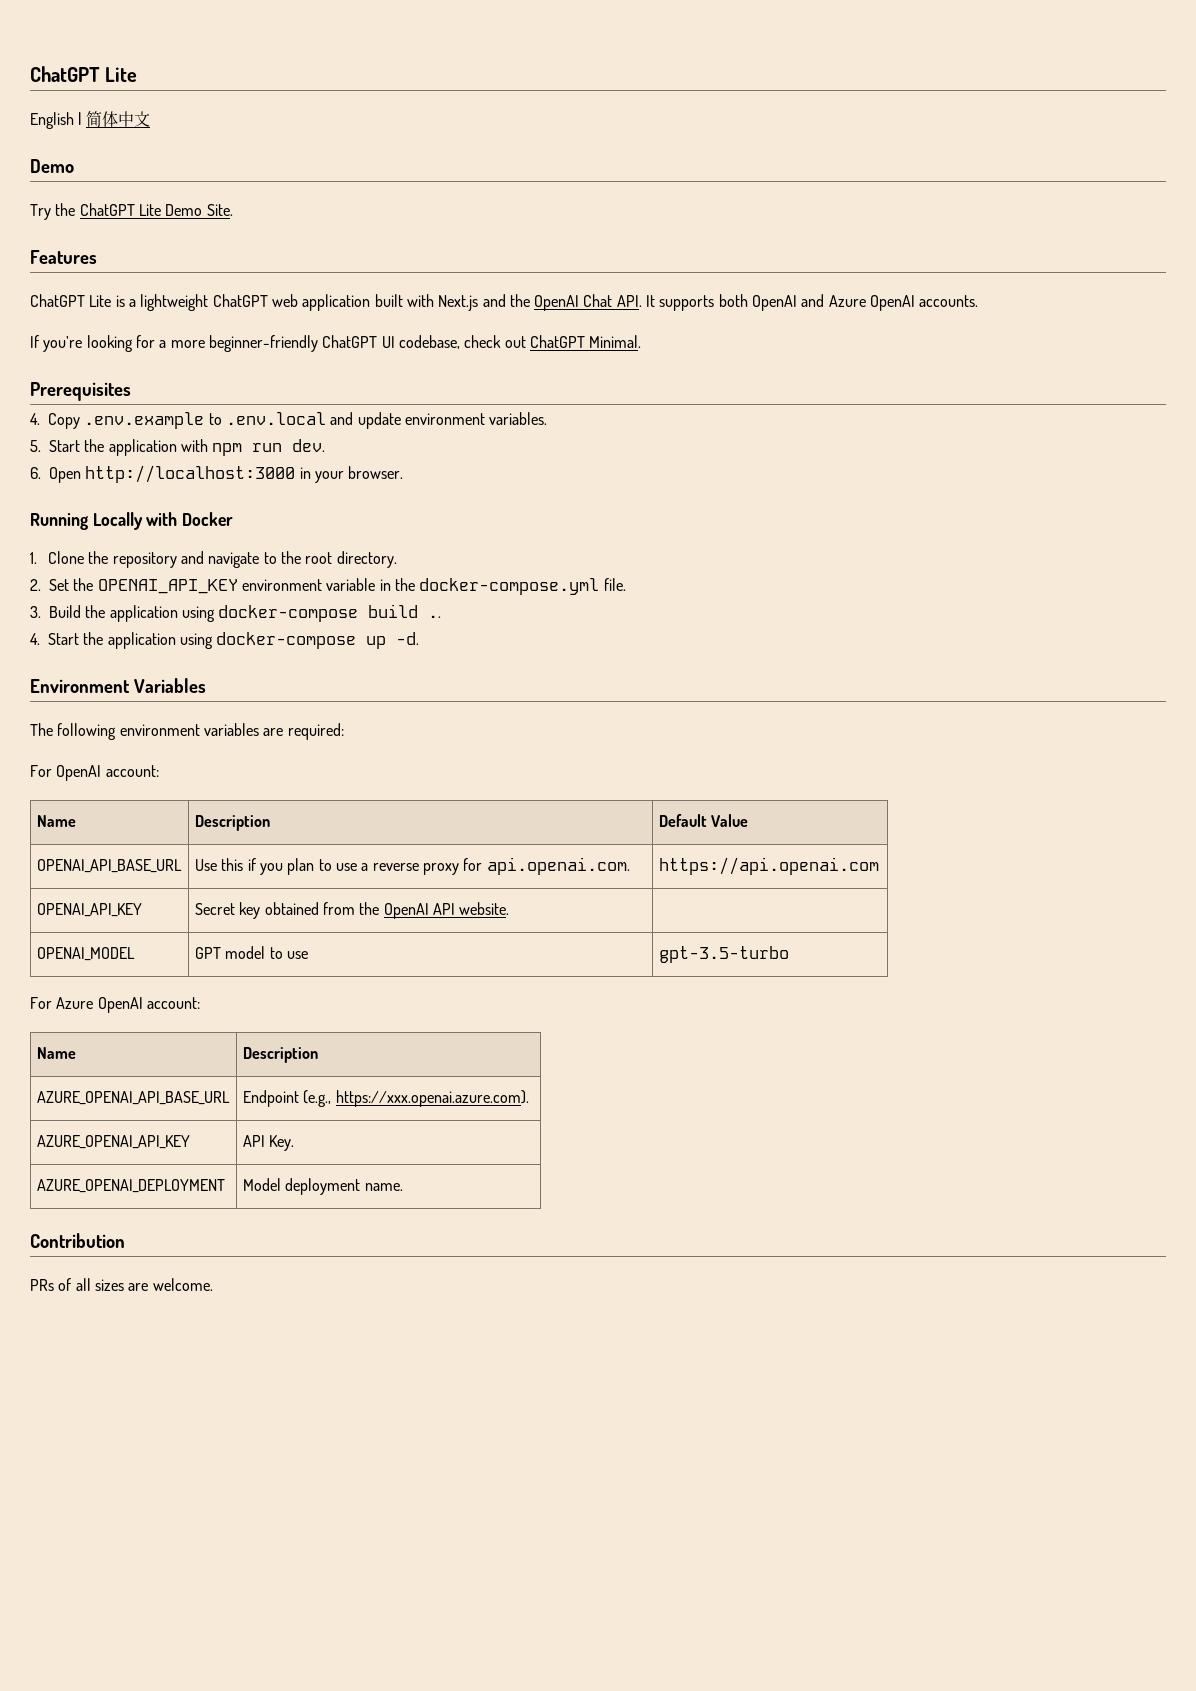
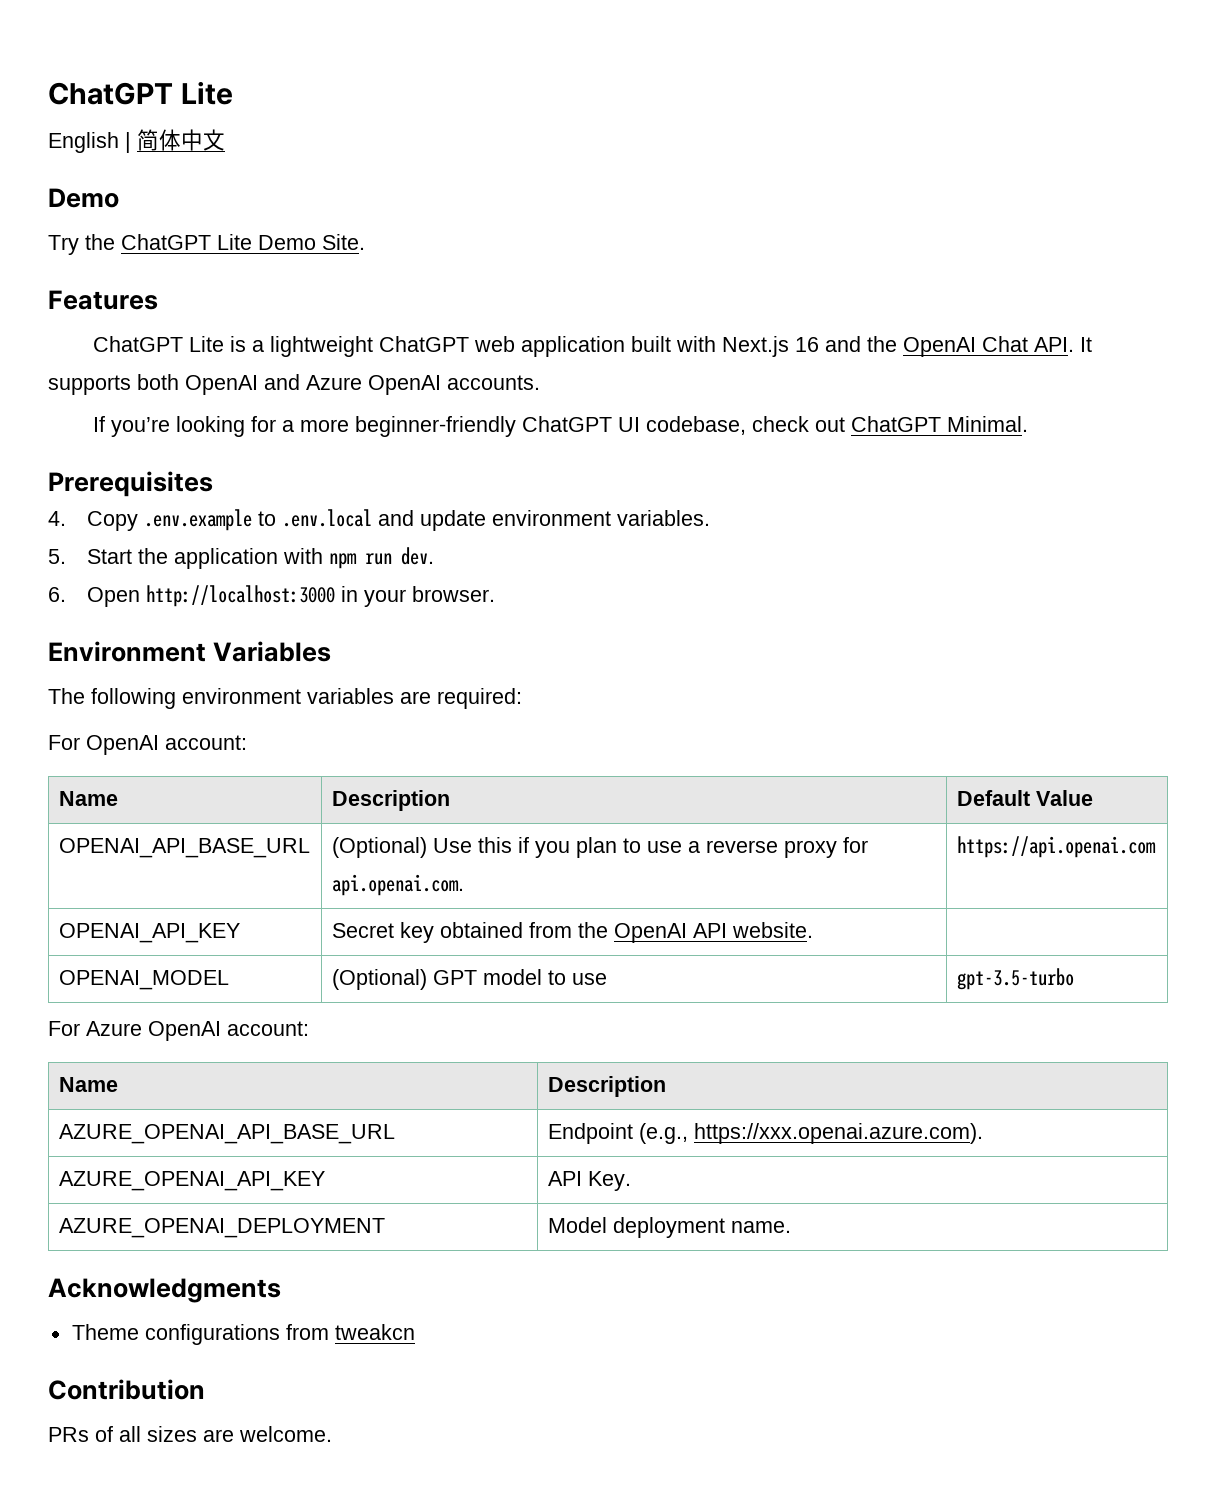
(479, 303) none -> [794,337,819,352] 16
[30,512,234,530] [30,551,397,568] [30,578,626,595] [30,604,442,622] [30,632,420,649] // Running Locally with Docker // 1. Clone the repository and navigate to the root directory. // 2. Set the OPENAI_API_KEY environment variable in the docker-compose.yml file. // 3. Build the application using docker-compose build .. // 4. Start the application using docker-compose up -d. -> (496, 594) none
(182, 866) none -> [331,837,427,858] (Optional)
(135, 954) none -> [331,969,427,990] (Optional)
(403, 1187) none -> [48,1278,281,1303] [71,1324,415,1345] // Acknowledgments // Theme configurations from tweakcn

